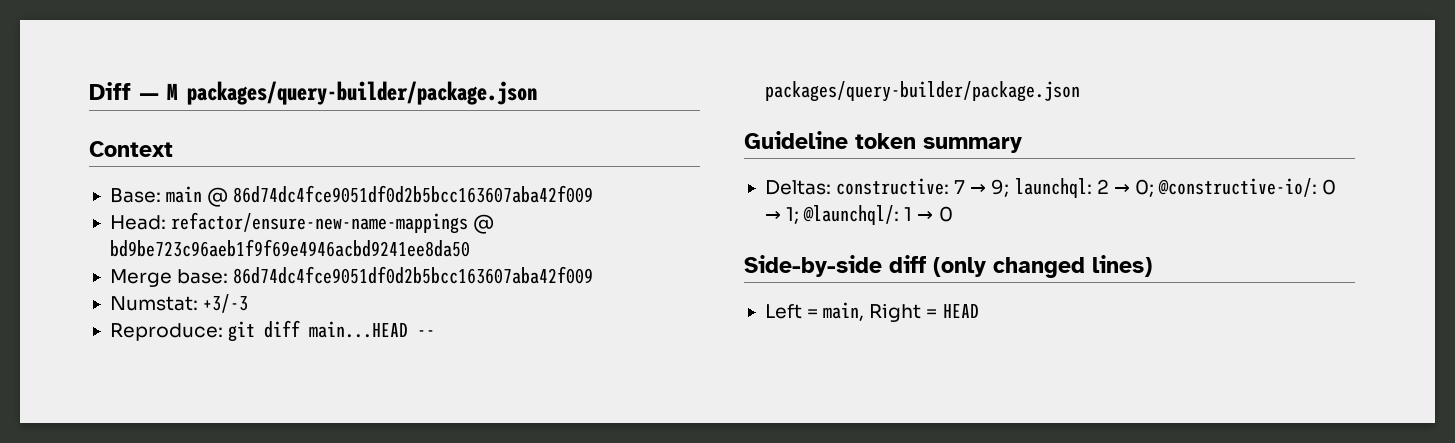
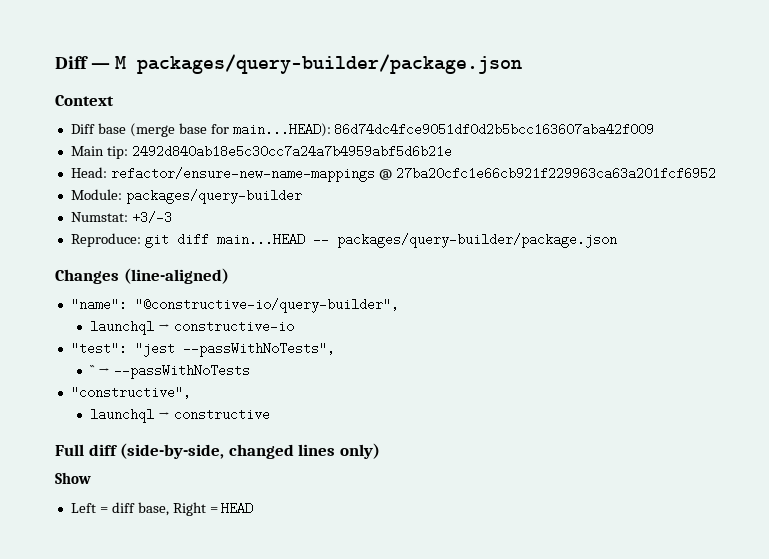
[109,185,594,207] Base: main @ 86d74dc4fce9051df0d2b5bcc163607aba42f009 -> [70,123,655,137] [70,145,452,159] Diff base (merge base for main...HEAD): 86d74dc4fce9051df0d2b5bcc163607aba42f009 // Main tip: 2492d840ab18e5c30cc7a24a7b4959abf5d6b21e
[109,239,470,257] [109,266,594,287] bd9be723c96aeb1f9f69e4946acbd9241ee8da50 // Merge base: 86d74dc4fce9051df0d2b5bcc163607aba42f009 -> [395,167,716,180] [70,189,302,204] 27ba20cfc1e66cb921f229963ca63a201fcf6952 // Module: packages/query-builder
[744,131,1022,153] [764,178,1337,198] [764,205,953,225] [744,255,1152,278] Guideline token summary // Deltas: constructive: 7 → 9; launchql: 2 → 0; @constructive-io/: 0 → 1; @launchql/: 1 → 0 // Side-by-side diff (only changed lines) -> [55,268,229,284] [70,298,399,313] [90,320,295,335] [70,342,335,357] [90,364,251,379] [70,386,191,399] [90,408,271,423] [55,443,380,459] [55,472,91,484] Changes (line-aligned) // "name": "@constructive-io/query-builder", // launchql → constructive-io // "test": "jest --passWithNoTests", // `` → --passWithNoTests // "constructive", // launchql → constructive // Full diff (side-by-side, changed lines only) // Show
[823,302,865,321] main, -> [111,502,169,516] diff base,

